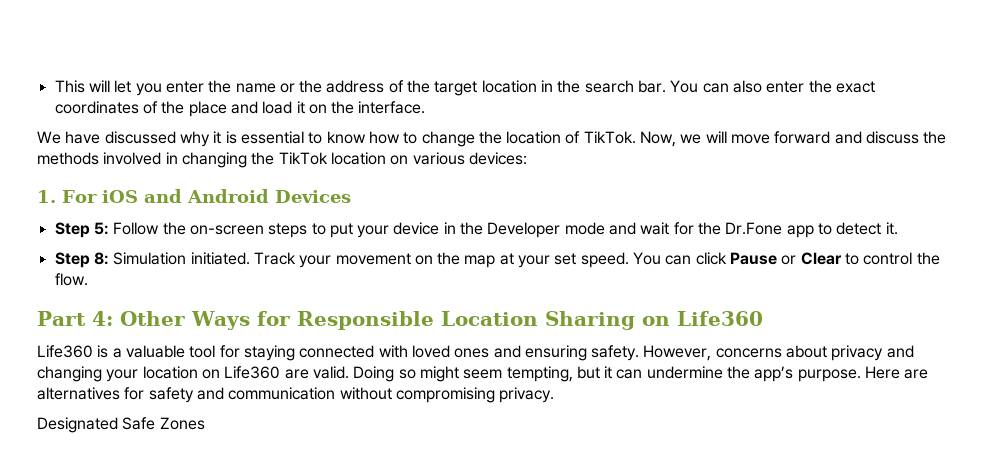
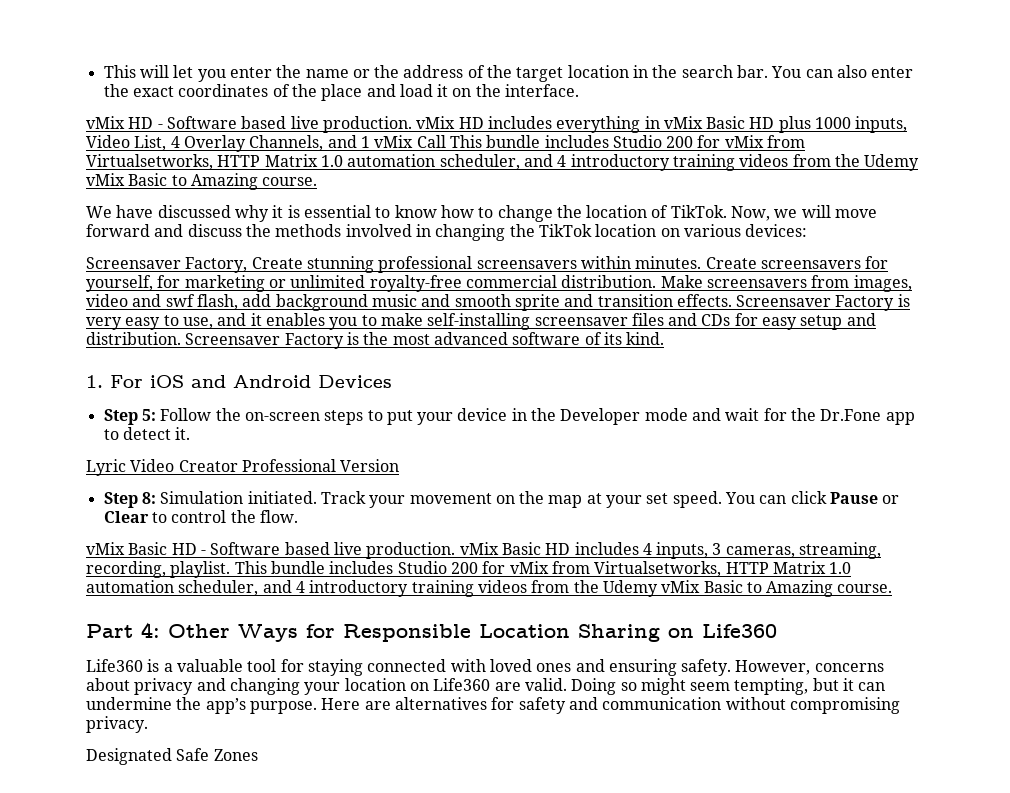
(426, 107) none -> [86,116,908,133] [86,135,806,152] [86,154,920,171] [86,173,318,190] // vMix HD - Software based live production. vMix HD includes everything in vMix Basic HD plus 1000 inputs, Video List, 4 Overlay Channels, and 1 vMix Call This bundle includes Studio 200 for vMix from Virtualsetworks, HTTP Matrix 1.0 automation scheduler, and 4 introductory training videos from the Udemy vMix Basic to Amazing course.
(527, 158) none -> [86,256,889,273] [86,275,912,292] [86,294,910,311] [86,313,876,330] [86,332,665,349] // Screensaver Factory, Create stunning professional screensavers within minutes. Create screensavers for yourself, for marketing or unlimited royalty-free commercial distribution. Make screensavers from images, video and swf flash, add background music and smooth sprite and transition effects. Screensaver Factory is very easy to use, and it enables you to make self-installing screensaver files and CDs for easy setup and distribution. Screensaver Factory is the most advanced software of its kind.
(898, 228) none -> [86,459,400,476] // Lyric Video Creator Professional Version
(88, 279) none -> [86,542,882,559] [86,561,852,578] [86,580,893,597] // vMix Basic HD - Software based live production. vMix Basic HD includes 4 inputs, 3 cameras, streaming, recording, playlist. This bundle includes Studio 200 for vMix from Virtualsetworks, HTTP Matrix 1.0 automation scheduler, and 4 introductory training videos from the Udemy vMix Basic to Amazing course.

